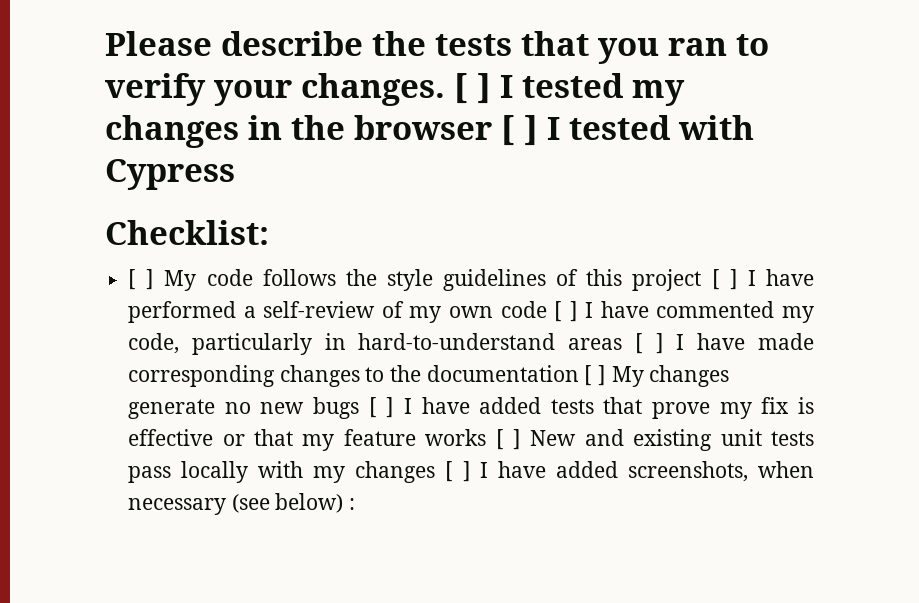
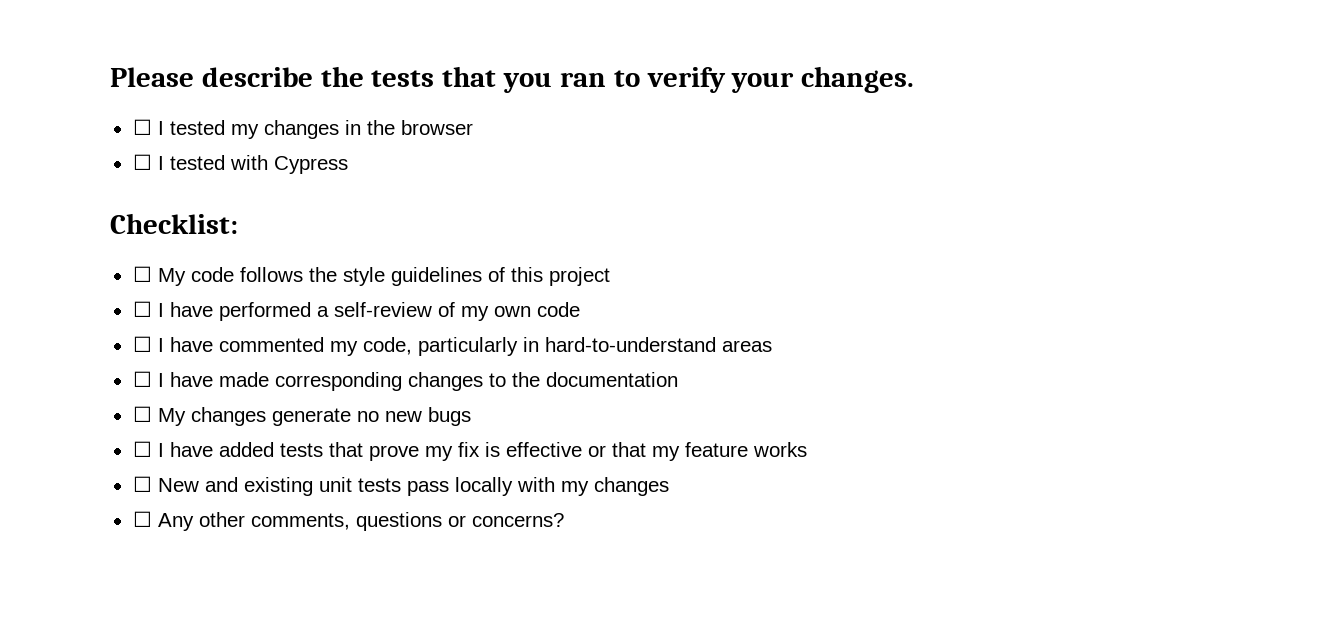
[454,73,491,104] [ ] -> [132,119,152,135] // ☐
[501,115,538,146] [ ] -> [132,154,152,170] // ☐
[128,269,155,290] [ ] -> [132,266,152,282] ☐
[711,269,738,290] [ ] -> [132,301,152,317] // ☐
[554,301,578,322] [ ] -> [132,336,152,352] // ☐
[634,333,664,354] [ ] -> [132,371,152,387] // ☐
[584,365,607,386] [ ] -> [132,406,152,422] // ☐
[368,397,395,418] [ ] -> [132,441,152,457] // ☐
[495,429,521,450] [ ] -> [132,476,152,492] // ☐
[444,461,814,482] [128,493,356,515] [ ] I have added screenshots, when necessary (see below) : -> [132,511,564,531] // ☐ Any other comments, questions or concerns?

